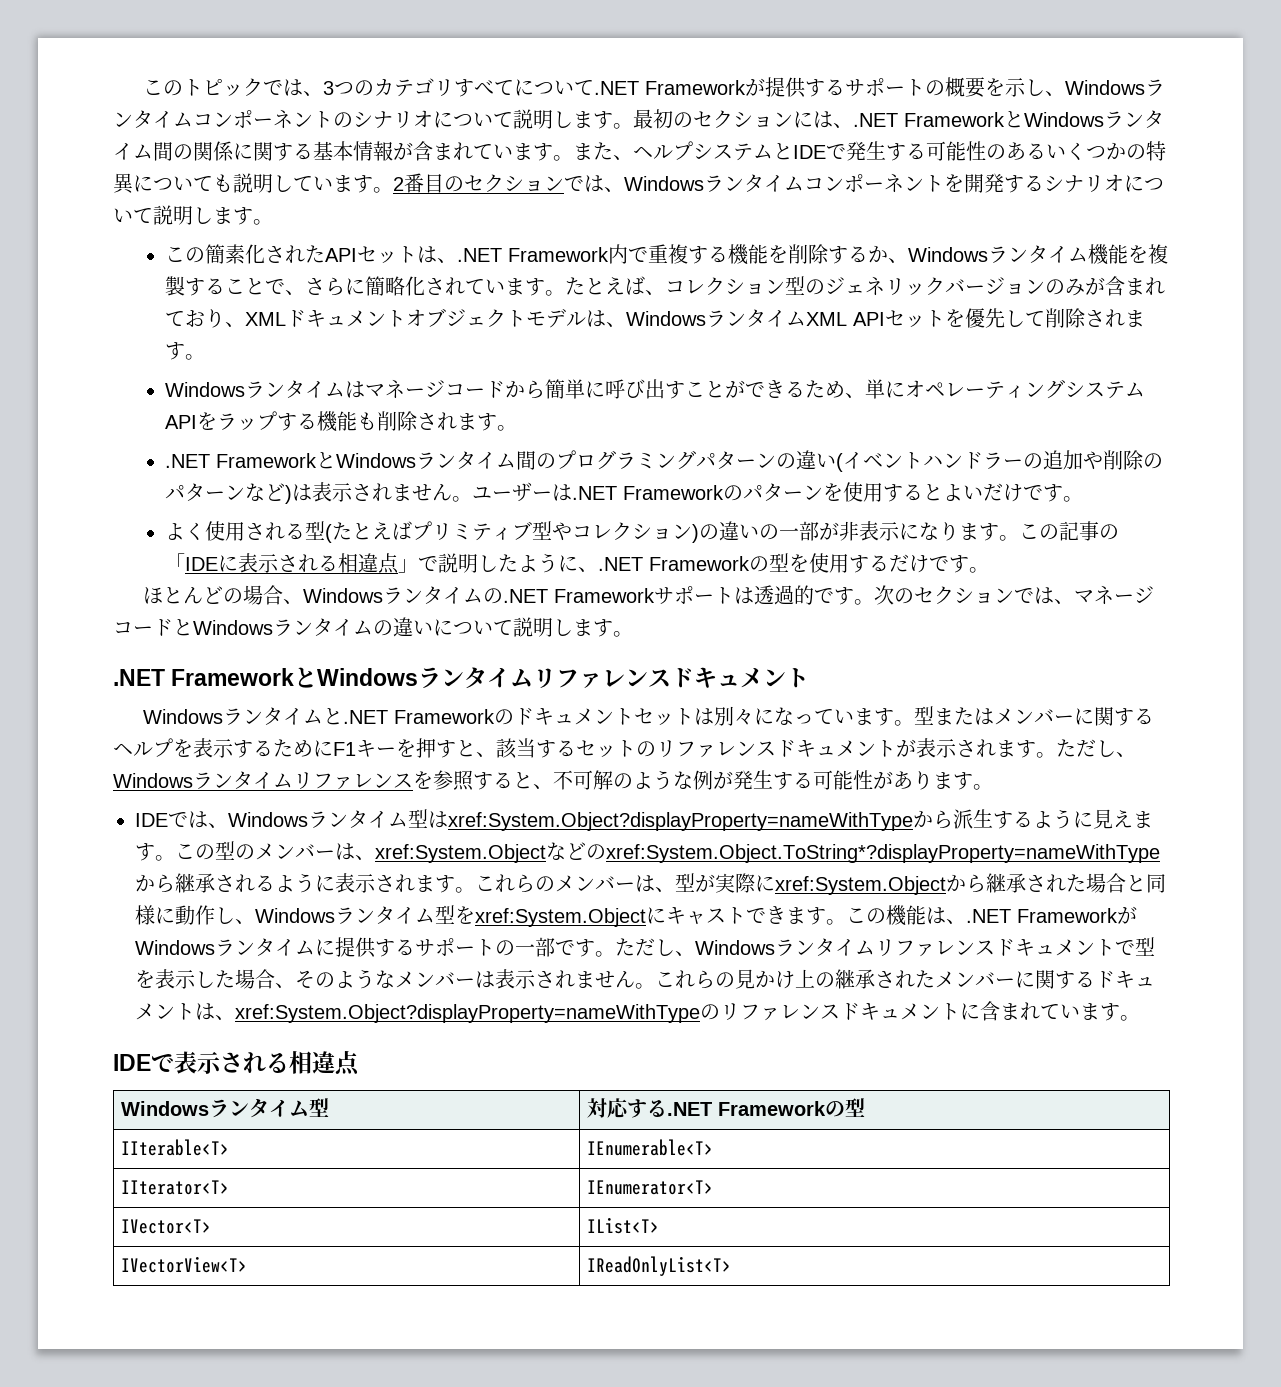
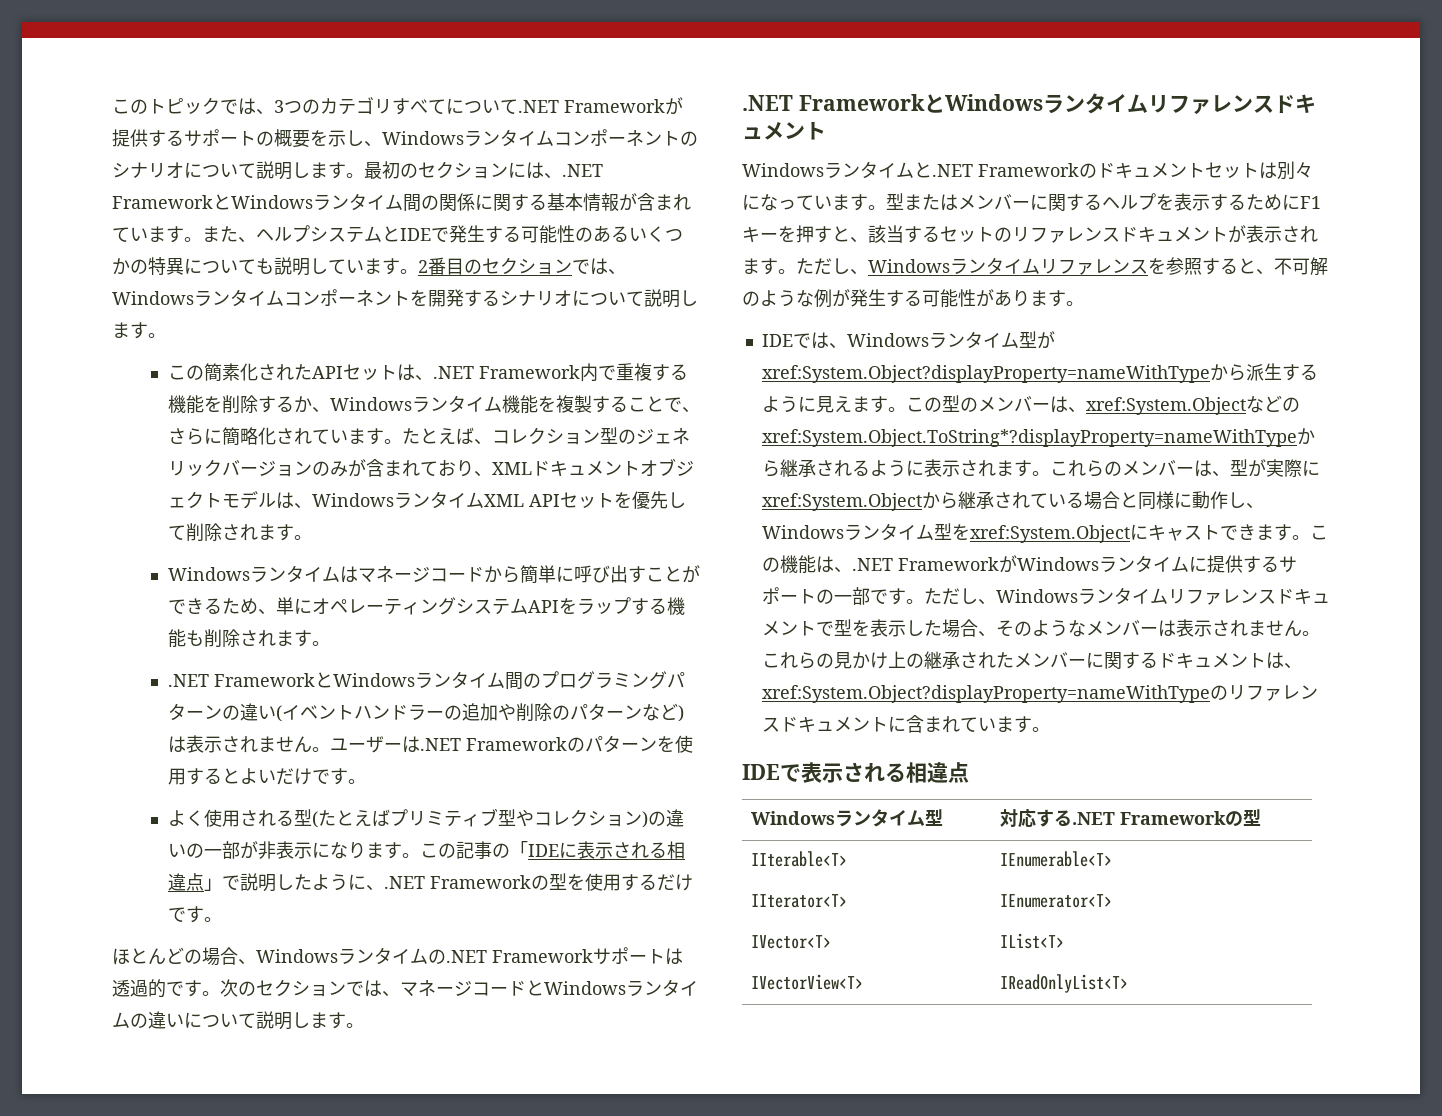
[428,811,448,828] は -> [1036,331,1055,349] が
[1066,874,1086,892] た -> [1029,492,1084,508] ている

